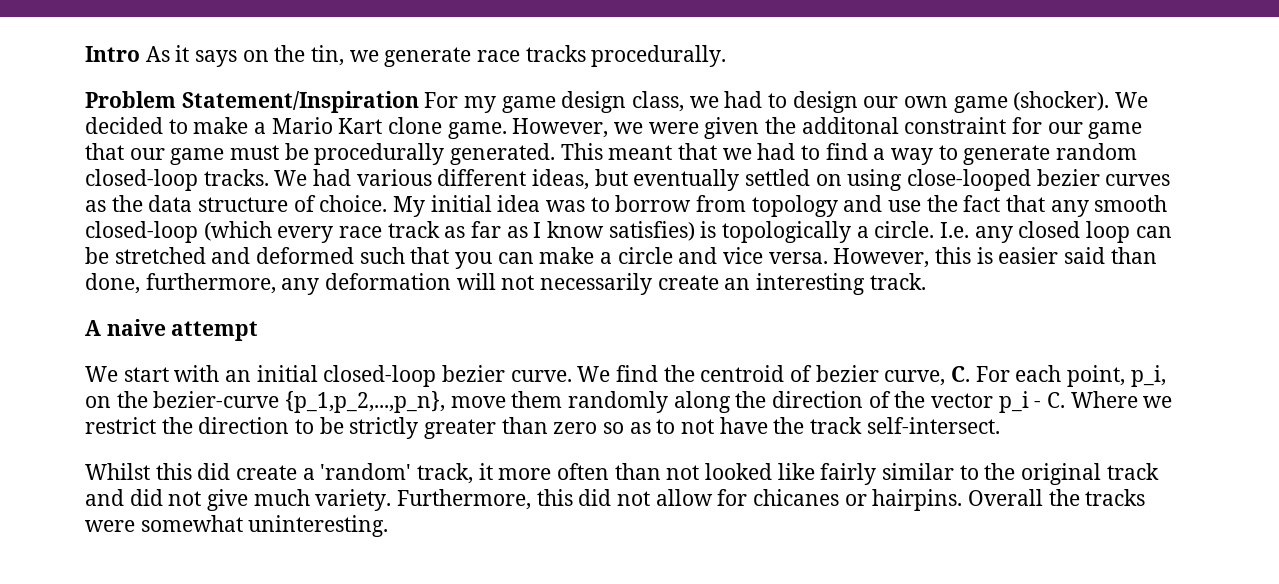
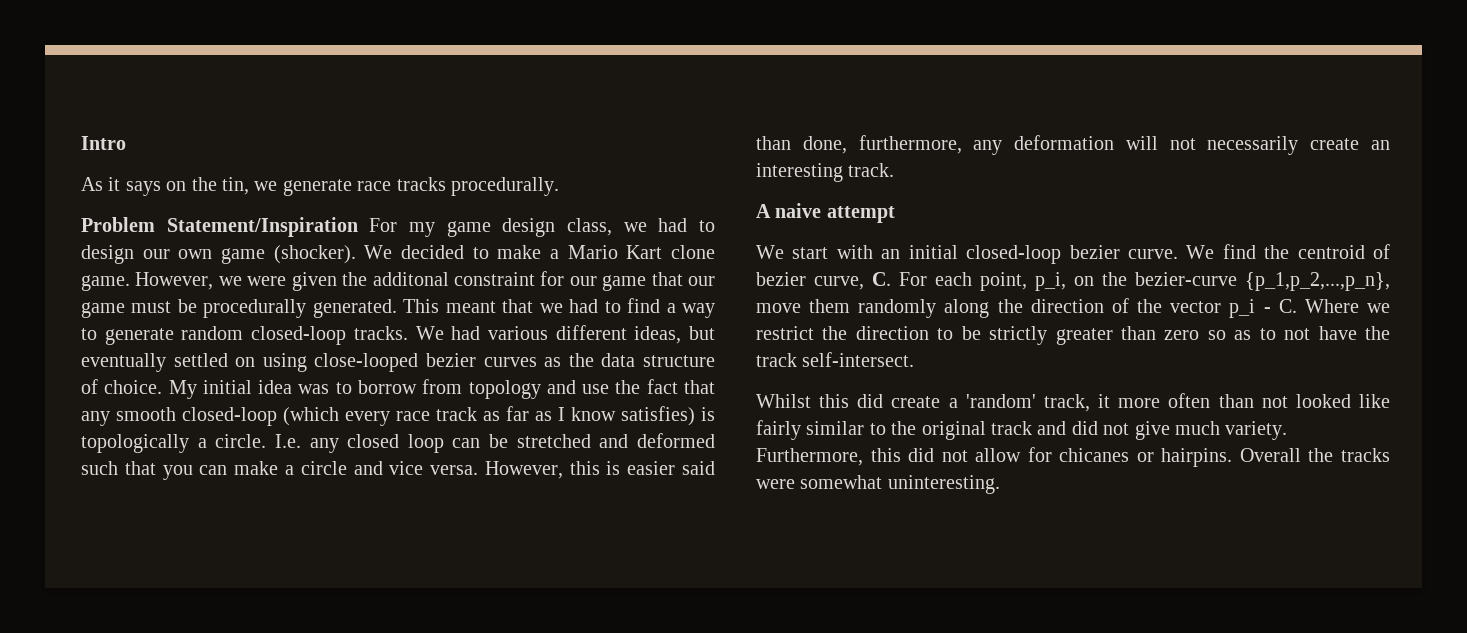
(140, 54) none -> (126, 143) //

